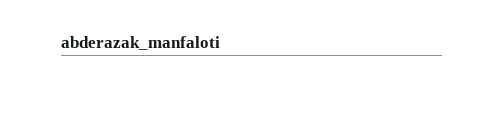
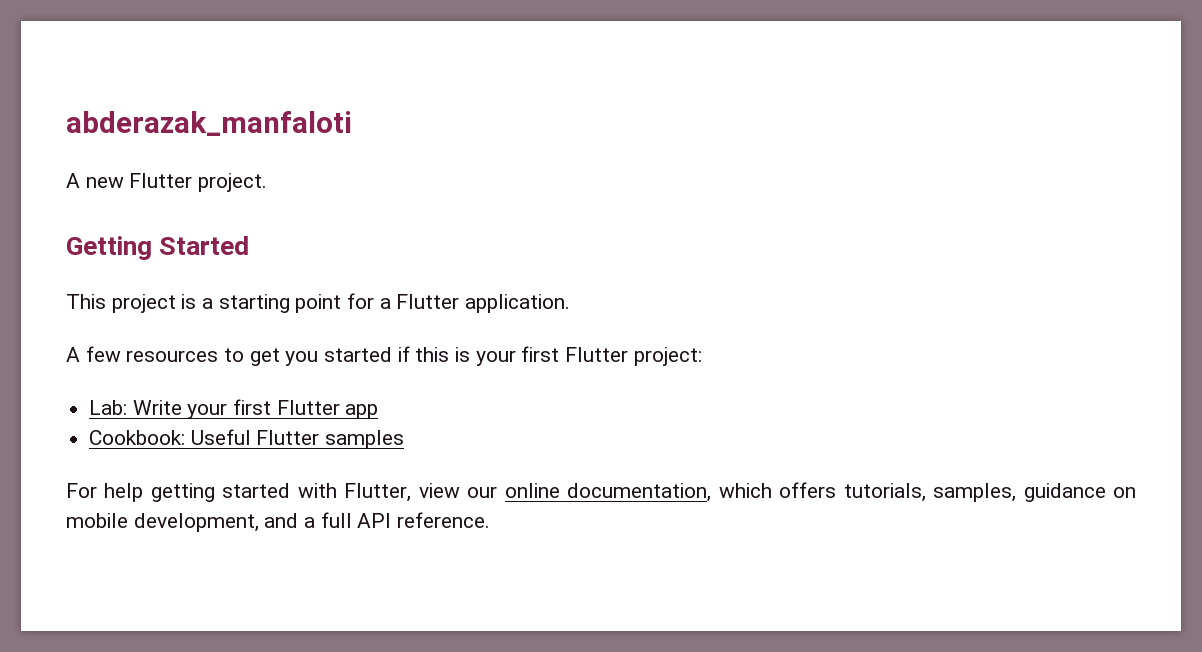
(220, 43) none -> [66,173,268,192] [66,236,250,260] [66,293,571,313] [66,346,702,366] [89,399,379,419] [89,429,405,449] [66,482,1137,502] [66,512,491,532] // A new Flutter project. // Getting Started // This project is a starting point for a Flutter application. // A few resources to get you started if this is your first Flutter project: // Lab: Write your first Flutter app // Cookbook: Useful Flutter samples // For help getting started with Flutter, view our online documentation, which offers tutorials, samples, guidance on mobile development, and a full API reference.

